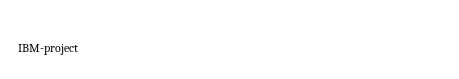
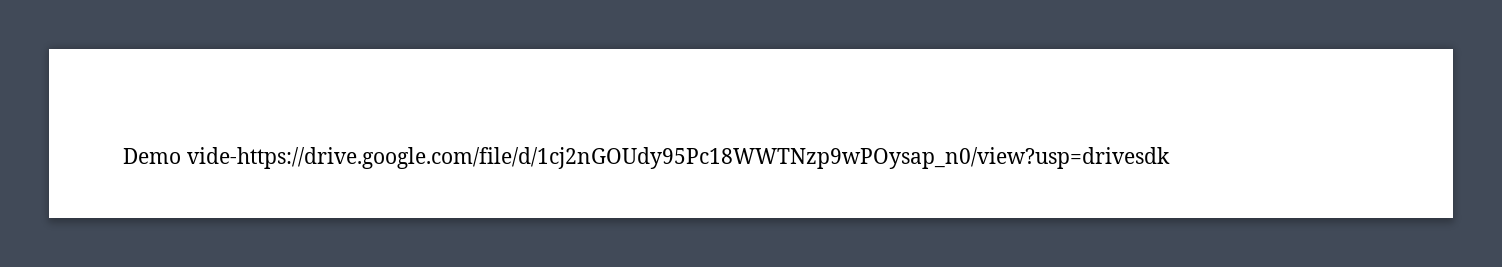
[18,44,78,55] IBM-project -> [123,147,1170,169] Demo vide-https://drive.google.com/file/d/1cj2nGOUdy95Pc18WWTNzp9wPOysap_n0/view?usp=drivesdk

